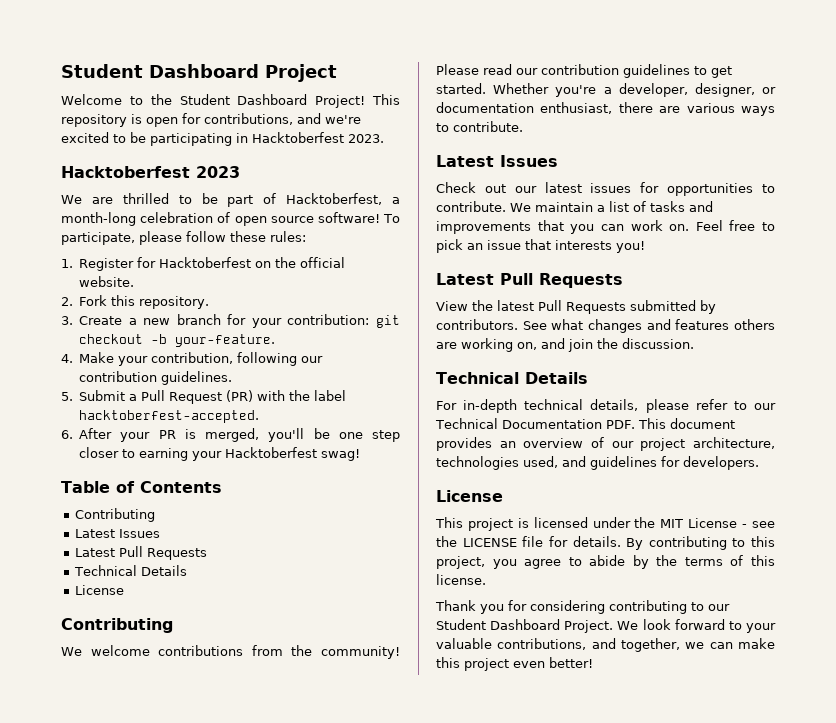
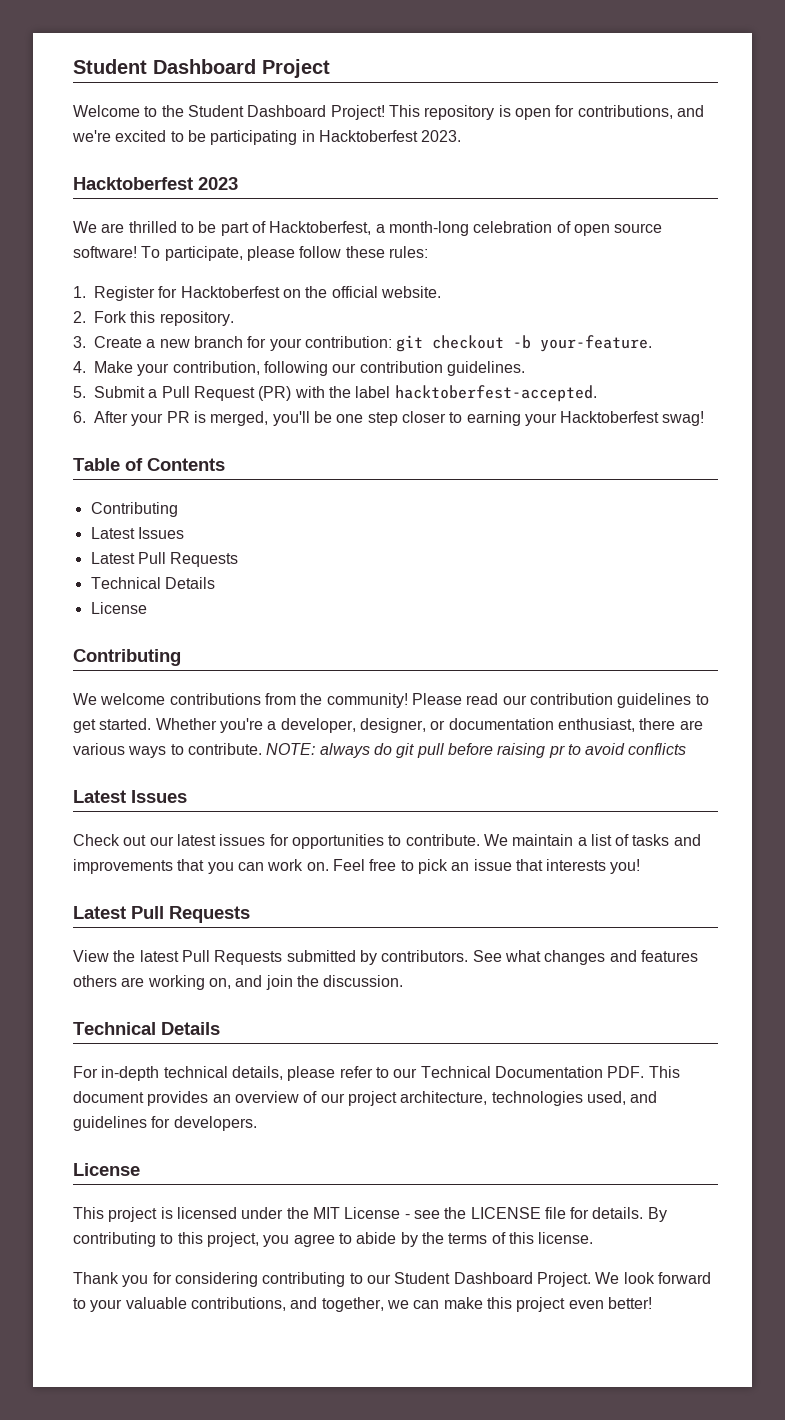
(523, 126) none -> [266,743,687,758] NOTE: always do git pull before raising pr to avoid conflicts

